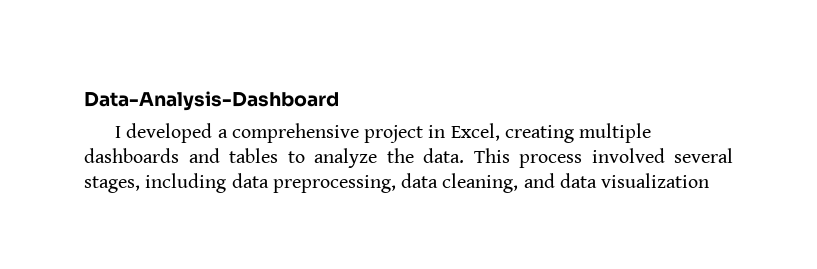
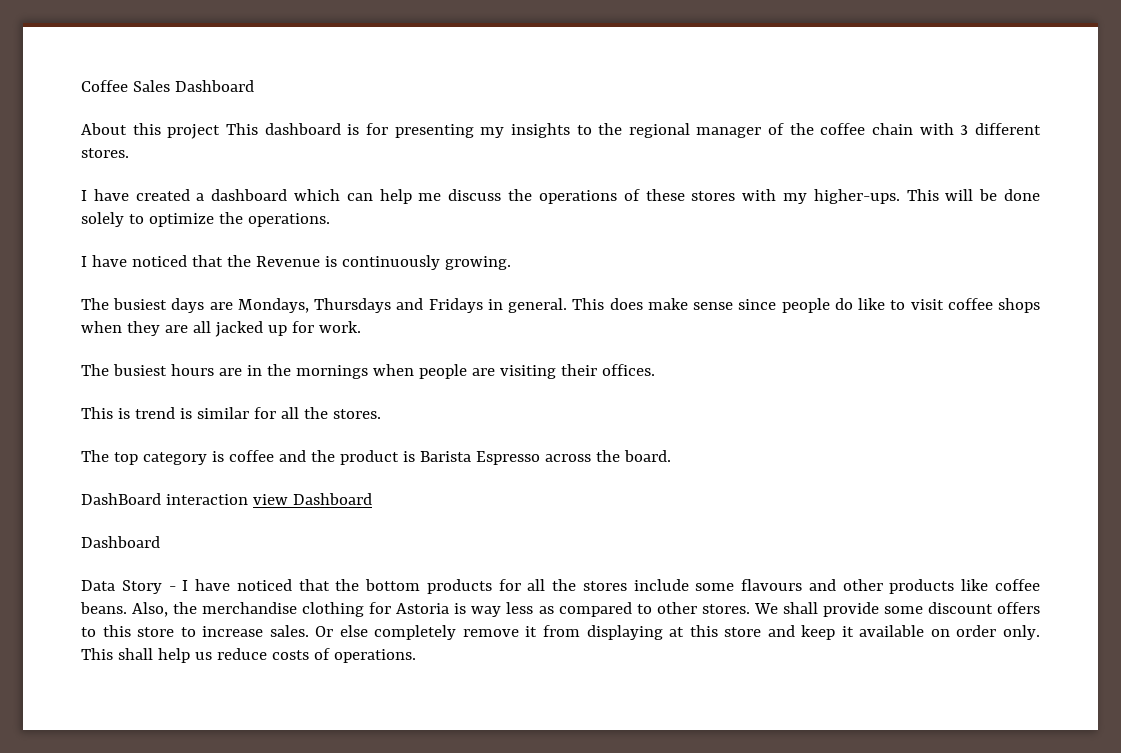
[84,91,339,111] [115,123,652,143] [84,148,733,168] [84,173,710,193] Data-Analysis-Dashboard // I developed a comprehensive project in Excel, creating multiple dashboards and tables to analyze the data. This process involved several stages, including data preprocessing, data cleaning, and data visualization -> [81,80,254,92] [81,123,1041,139] [81,148,129,158] [81,189,1041,204] [81,212,330,227] [81,255,511,270] [81,298,1040,313] [81,321,361,337] [81,364,655,379] [81,407,381,419] [81,450,671,465] [81,493,372,505] [81,536,160,548] [81,579,1041,594] [80,602,1040,617] [81,625,1040,640] [81,648,416,663] Coffee Sales Dashboard // About this project This dashboard is for presenting my insights to the regional manager of the coffee chain with 3 different stores. // I have created a dashboard which can help me discuss the operations of these stores with my higher-ups. This will be done solely to optimize the operations. // I have noticed that the Revenue is continuously growing. // The busiest days are Mondays, Thursdays and Fridays in general. This does make sense since people do like to visit coffee shops when they are all jacked up for work. // The busiest hours are in the mornings when people are visiting their offices. // This is trend is similar for all the stores. // The top category is coffee and the product is Barista Espresso across the board. // DashBoard interaction view Dashboard // Dashboard // Data Story - I have noticed that the bottom products for all the stores include some flavours and other products like coffee beans. Also, the merchandise clothing for Astoria is way less as compared to other stores. We shall provide some discount offers to this store to increase sales. Or else completely remove it from displaying at this store and keep it available on order only. This shall help us reduce costs of operations.

